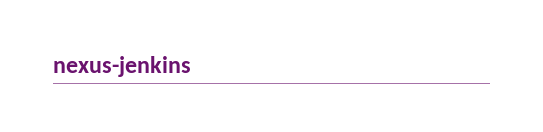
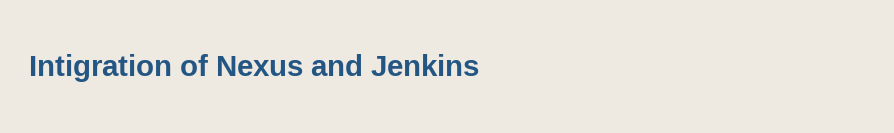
[53,56,191,77] nexus-jenkins -> [29,54,479,82] Intigration of Nexus and Jenkins

